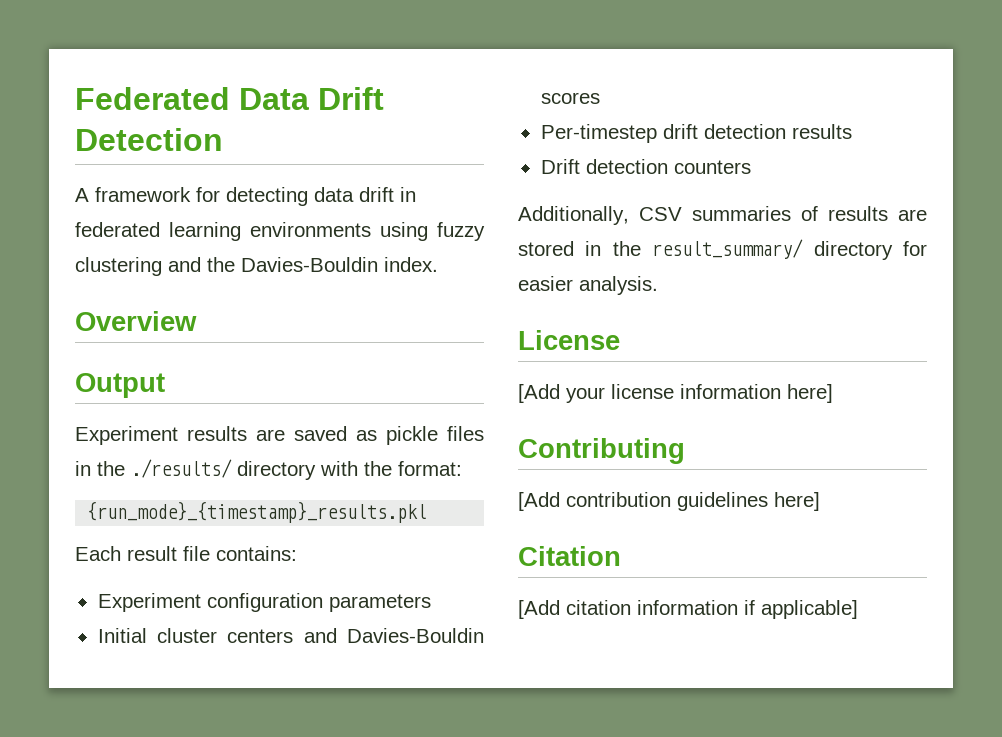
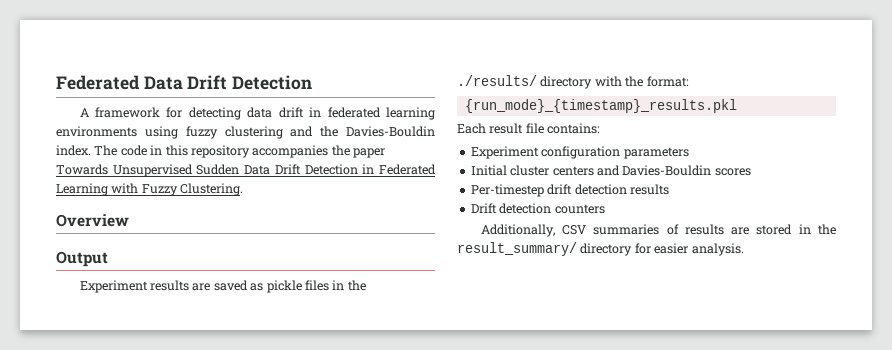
(438, 264) none -> [94,145,385,158] [56,164,437,177] [56,183,244,196] The code in this repository accompanies the paper Towards Unsupervised Sudden Data Drift Detection in Federated Learning with Fuzzy Clustering.
[518,330,620,350] [518,384,833,403] [518,438,685,464] [518,492,820,511] [518,546,621,566] [518,600,858,619] // License // [Add your license information here] // Contributing // [Add contribution guidelines here] // Citation // [Add citation information if applicable] -> (744, 249) none

